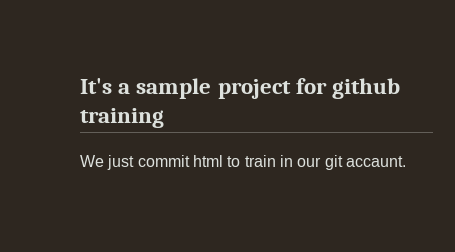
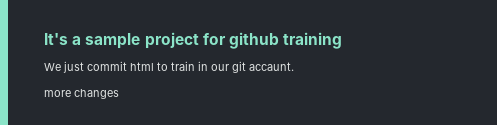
(406, 161) none -> [44,89,119,99] // more changes

